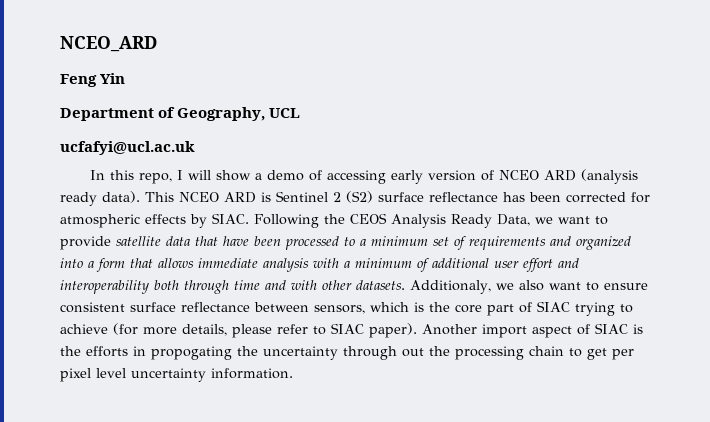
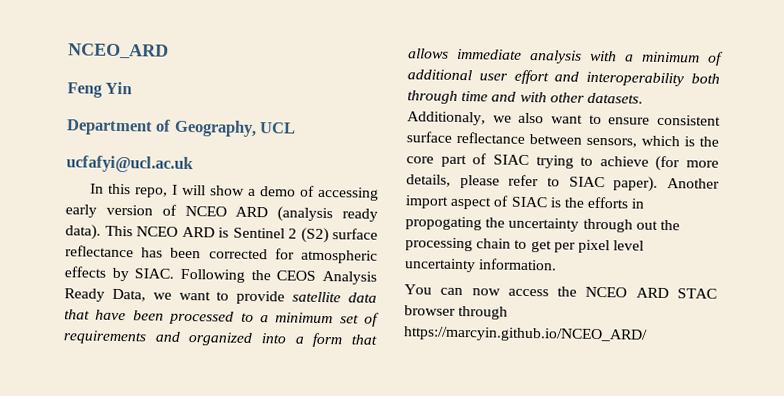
(293, 373) none -> [404,284,717,299] [404,305,509,320] [403,326,648,343] // You can now access the NCEO ARD STAC browser through https://marcyin.github.io/NCEO_ARD/

